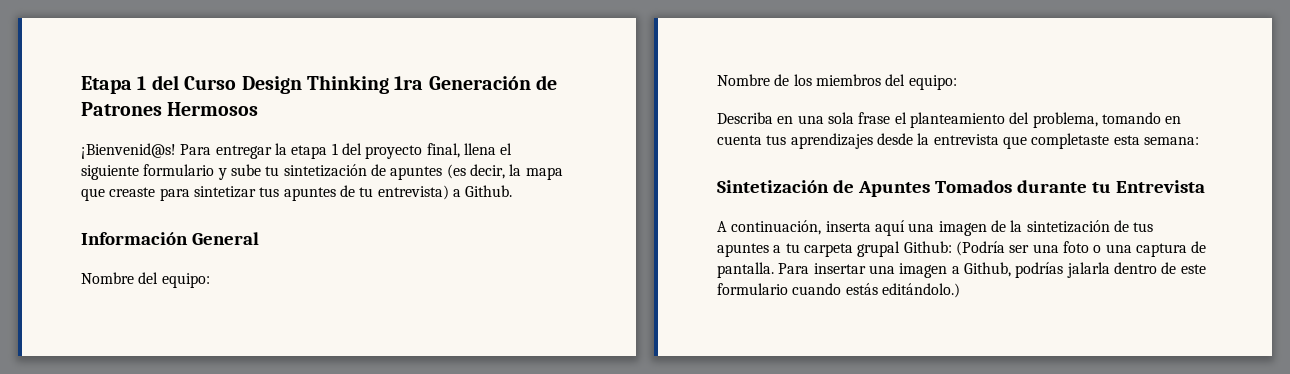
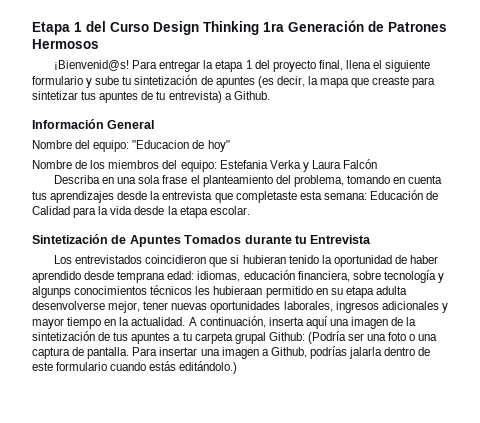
(210, 280) none -> [132,140,230,152] "Educacion de hoy"
(957, 82) none -> [219,159,378,172] Estefania Verka y Laura Falcón
(1199, 141) none -> [369,190,439,200] [32,206,250,218] Educación de Calidad para la vida desde la etapa escolar.
(1205, 186) none -> [54,255,439,267] [32,270,444,283] [32,285,407,298] [32,301,448,313] [32,317,186,329] Los entrevistados coincidieron que si hubieran tenido la oportunidad de haber aprendido desde temprana edad: idiomas, educación financiera, sobre tecnología y algunps conocimientos técnicos les hubieraan permitido en su etapa adulta desenvolverse mejor, tener nuevas oportunidades laborales, ingresos adicionales y mayor tiempo en la actualidad.

